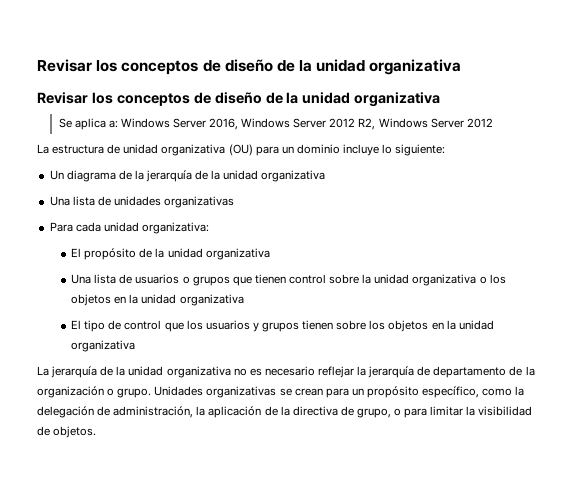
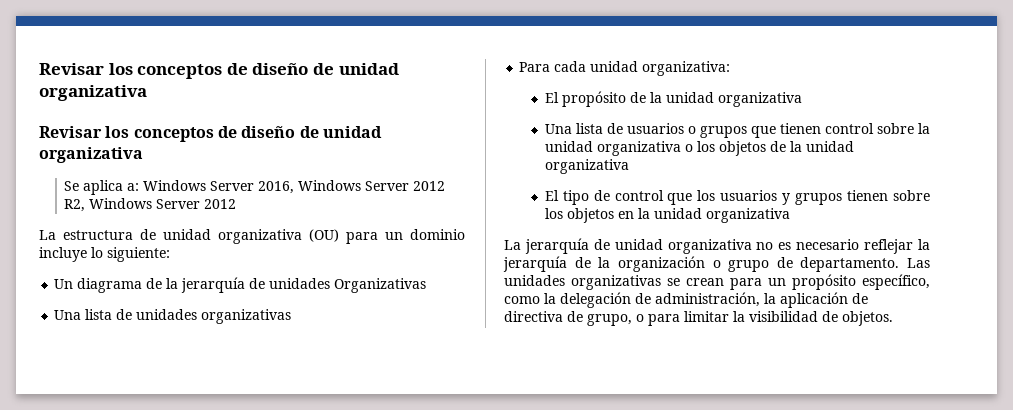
[37,59,313,75] Revisar los conceptos de diseño de la -> [39,63,334,79] Revisar los conceptos de diseño de
[286,92,299,104] la -> (319, 132) none
[211,170,326,182] la unidad organizativa -> [269,278,427,293] unidades Organizativas
[114,296,127,304] en -> [769,141,786,152] de
[116,366,126,376] la -> (610, 244) none
[433,366,523,378] departamento de -> (591, 262) none
[117,386,204,398] grupo. Unidades -> [728,257,930,272] [504,275,565,286] grupo de departamento. Las unidades
[280,406,290,416] la -> (868, 298) none

